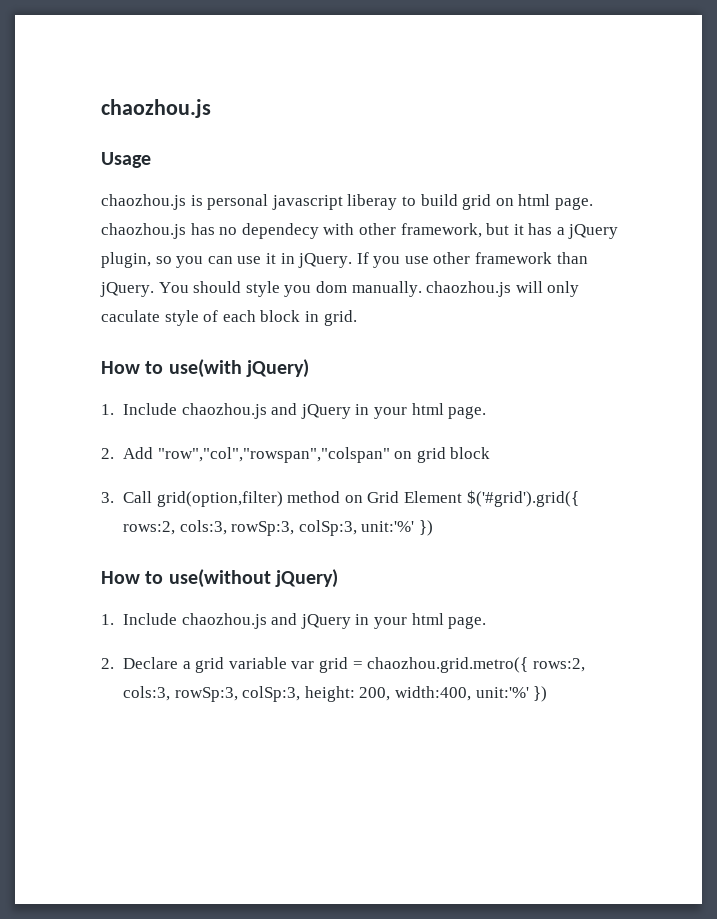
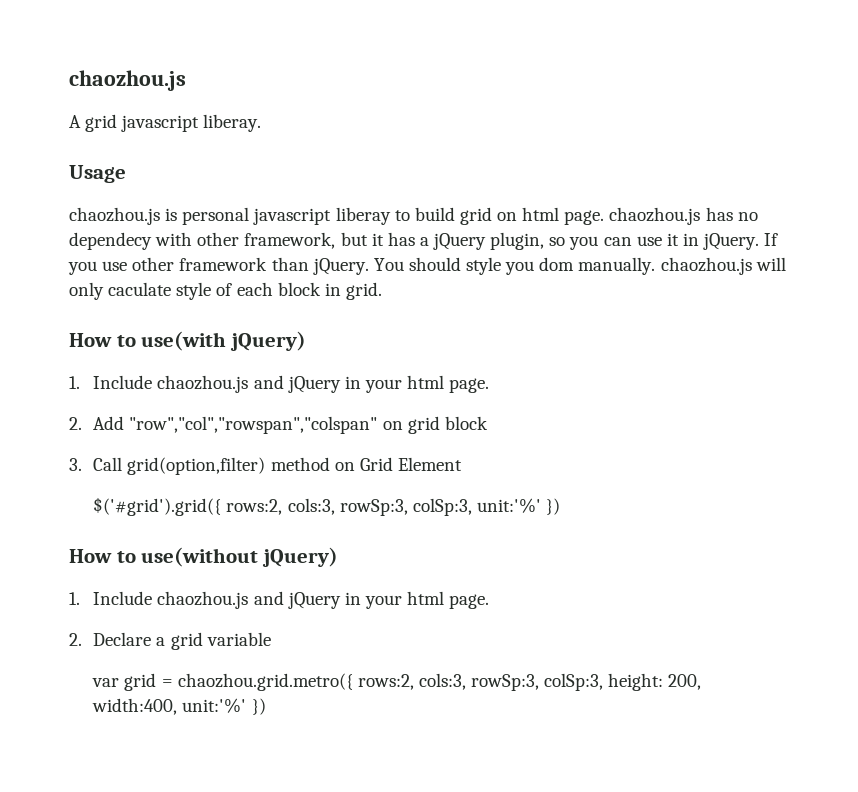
[101,99,211,118] chaozhou.js -> [69,70,186,91] [69,114,262,132] chaozhou.js // A grid javascript liberay.
(463, 497) none -> (462, 464) //
(287, 663) none -> (271, 639) //

